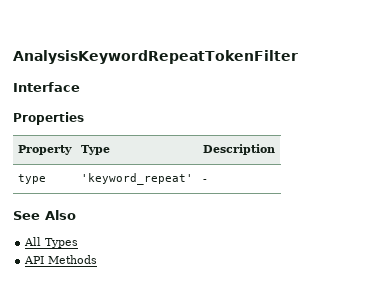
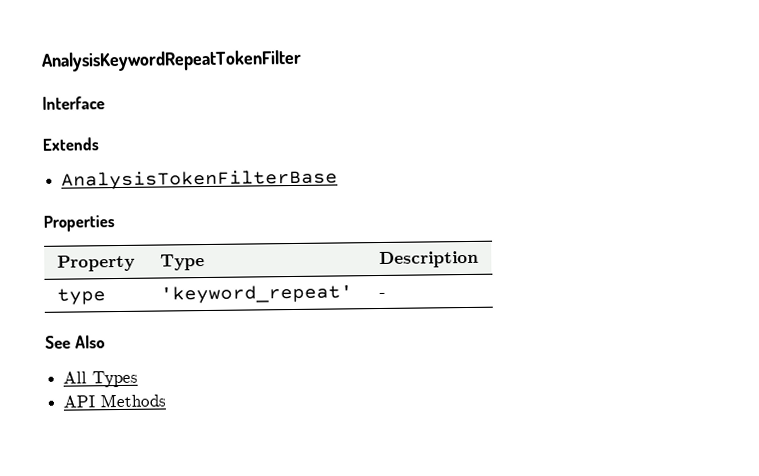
(80, 87) none -> [42,137,99,151] [61,169,339,190] // Extends // AnalysisTokenFilterBase

